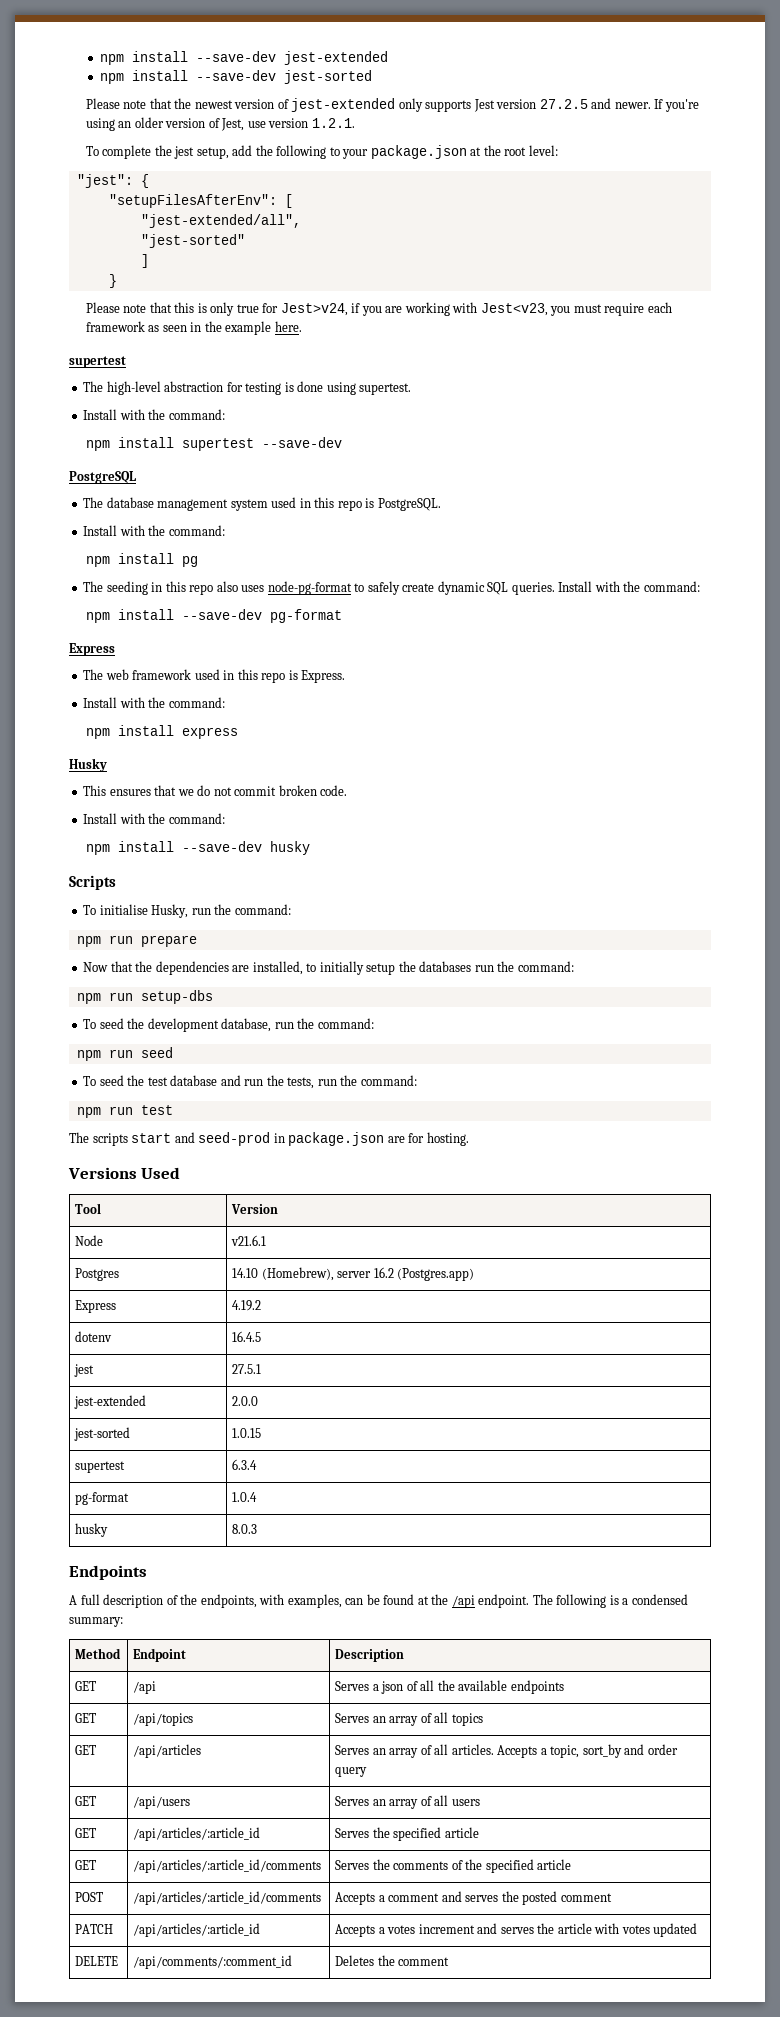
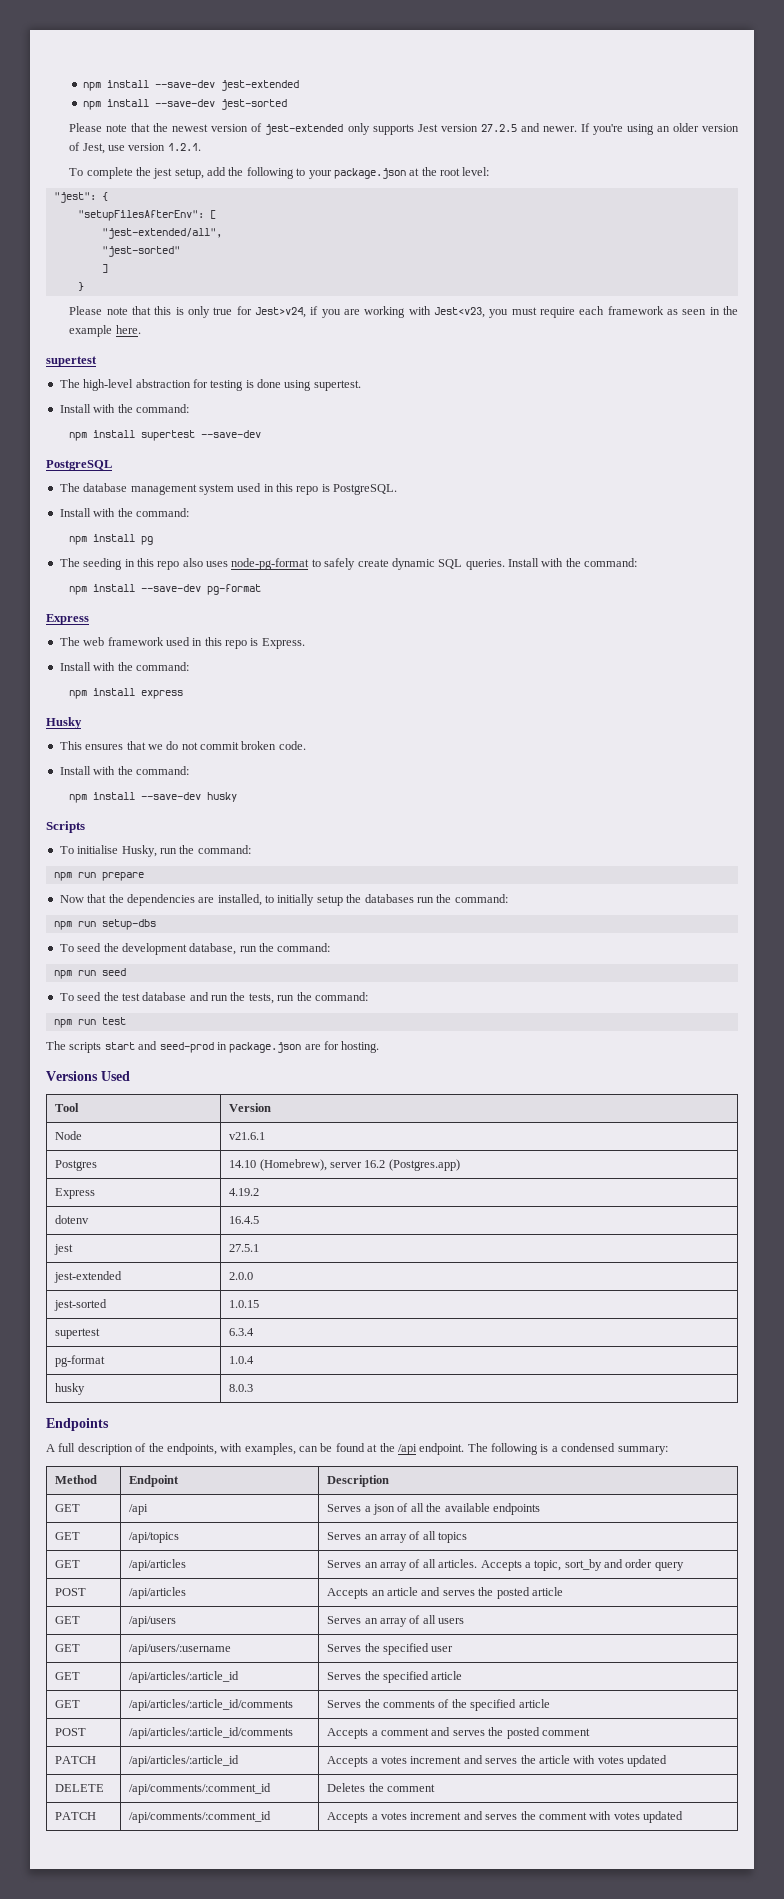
(368, 1772) none -> [55,1588,87,1596] [129,1587,187,1599] [327,1587,563,1599] // POST | /api/articles | Accepts an article and serves the posted article
(480, 1802) none -> [55,1644,81,1652] [129,1644,232,1655] [327,1643,454,1655] // GET | /api/users/:username | Serves the specified user
(450, 1961) none -> [55,1812,97,1820] [129,1811,272,1823] [327,1811,684,1823] // PATCH | /api/comments/:comment_id | Accepts a votes increment and serves the comment with votes updated

